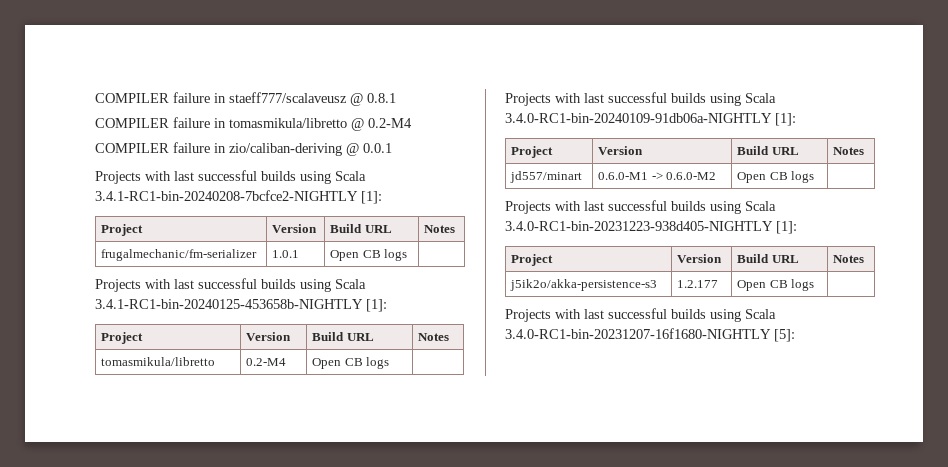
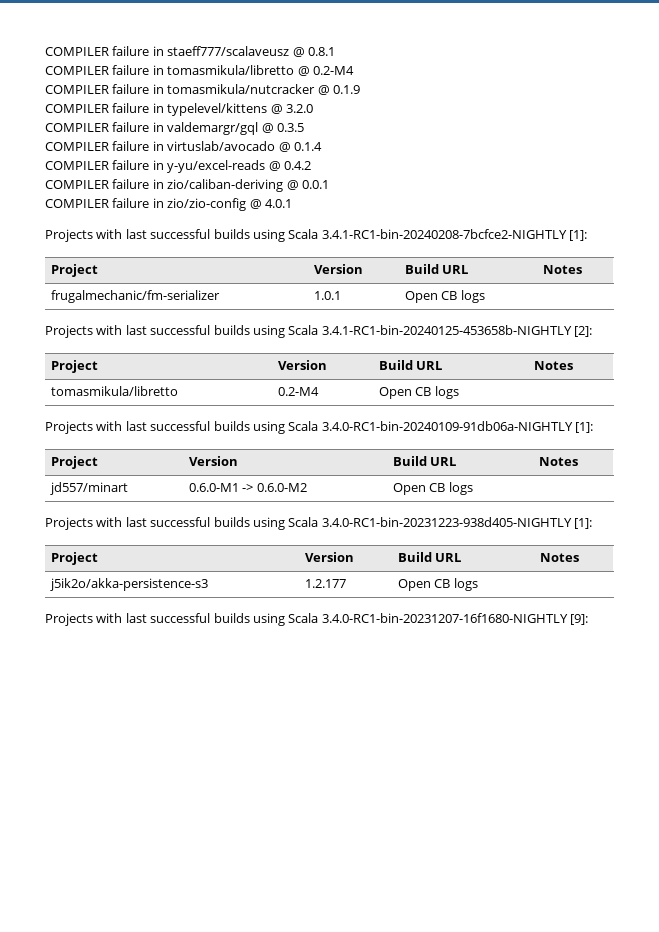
(412, 123) none -> [45,84,360,95] [45,103,313,116] [45,122,304,135] [45,141,322,152] [45,160,311,173] // COMPILER failure in tomasmikula/nutcracker @ 0.1.9 // COMPILER failure in typelevel/kittens @ 3.2.0 // COMPILER failure in valdemargr/gql @ 0.3.5 // COMPILER failure in virtuslab/avocado @ 0.1.4 // COMPILER failure in y-yu/excel-reads @ 0.4.2
(392, 148) none -> [45,198,292,211] // COMPILER failure in zio/zio-config @ 4.0.1
[366,299,387,312] [1]: -> [574,326,592,337] [2]:
[774,329,795,342] [5]: -> [570,614,588,625] [9]:

